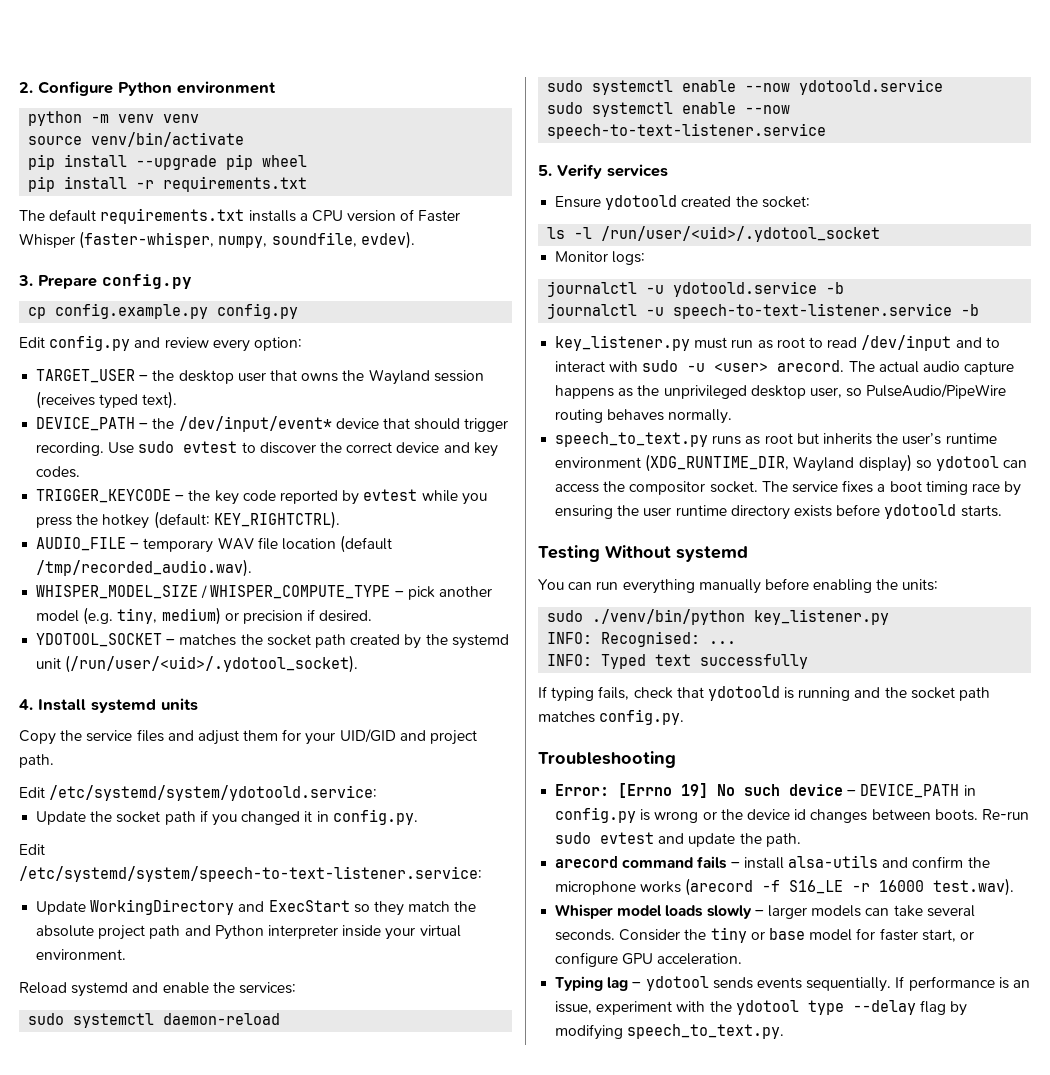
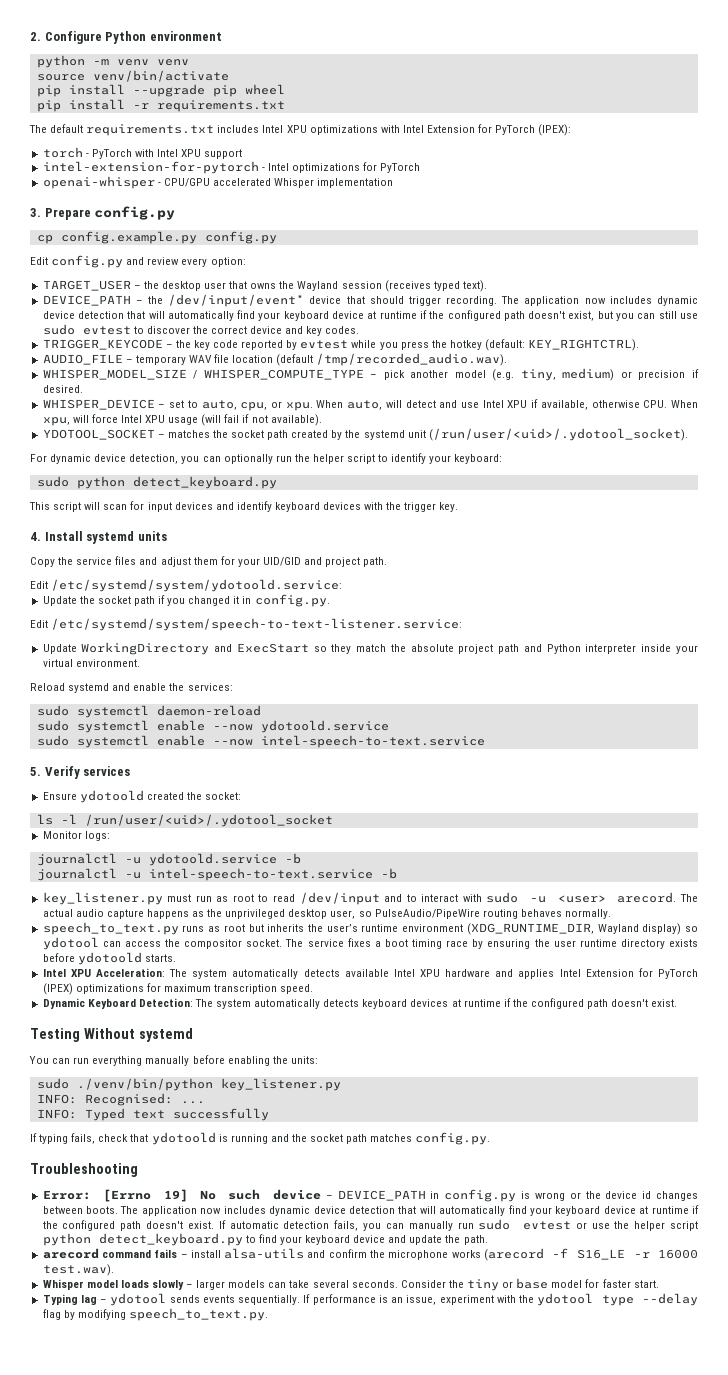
[248,209,461,222] [19,231,415,249] installs a CPU version of Faster Whisper (faster-whisper, numpy, soundfile, evdev). -> [217,124,572,136] [42,147,243,159] [42,161,421,174] [42,176,394,189] includes Intel XPU optimizations with Intel Extension for PyTorch (IPEX): // torch - PyTorch with Intel XPU support // intel-extension-for-pytorch - Intel optimizations for PyTorch // openai-whisper - CPU/GPU accelerated Whisper implementation
[108,442,135,454] Use -> [501,296,698,306] [42,310,698,321] The application now includes dynamic device detection that will automatically find your keyboard device at runtime if the configured path doesn't exist, but you can still use
(373, 616) none -> [42,399,698,411] [42,414,322,426] // WHISPER_DEVICE – set to auto, cpu, or xpu. When auto, will detect and use Intel XPU if available, otherwise CPU. When xpu, will force Intel XPU usage (will fail if not available).
(359, 664) none -> [30,453,503,464] [36,476,277,489] [29,501,459,512] // For dynamic device detection, you can optionally run the helper script to identify your keyboard: // sudo python detect_keyboard.py // This script will scan for input devices and identify keyboard devices with the trigger key.
[547,123,827,139] speech-to-text-listener.service -> [260,735,485,748] intel-speech-to-text.service
[673,303,953,319] speech-to-text-listener.service -> [148,868,373,881] intel-speech-to-text.service
(1002, 511) none -> [42,968,699,979] [42,983,314,995] [42,998,678,1009] // Intel XPU Acceleration: The system automatically detects available Intel XPU hardware and applies Intel Extension for PyTorch (IPEX) optimizations for maximum transcription speed. // Dynamic Keyboard Detection: The system automatically detects keyboard devices at runtime if the configured path doesn't exist.
[981,809,1029,820] [555,832,655,844] Re-run sudo evtest -> [120,1205,699,1216] [42,1219,698,1231] [42,1233,386,1246] The application now includes dynamic device detection that will automatically find your keyboard device at runtime if the configured path doesn't exist. If automatic detection fails, you can manually run sudo evtest or use the helper script python detect_keyboard.py to find your keyboard device
[921,929,974,942] [555,952,743,967] start, or configure GPU acceleration. -> [633,1280,659,1288] start.

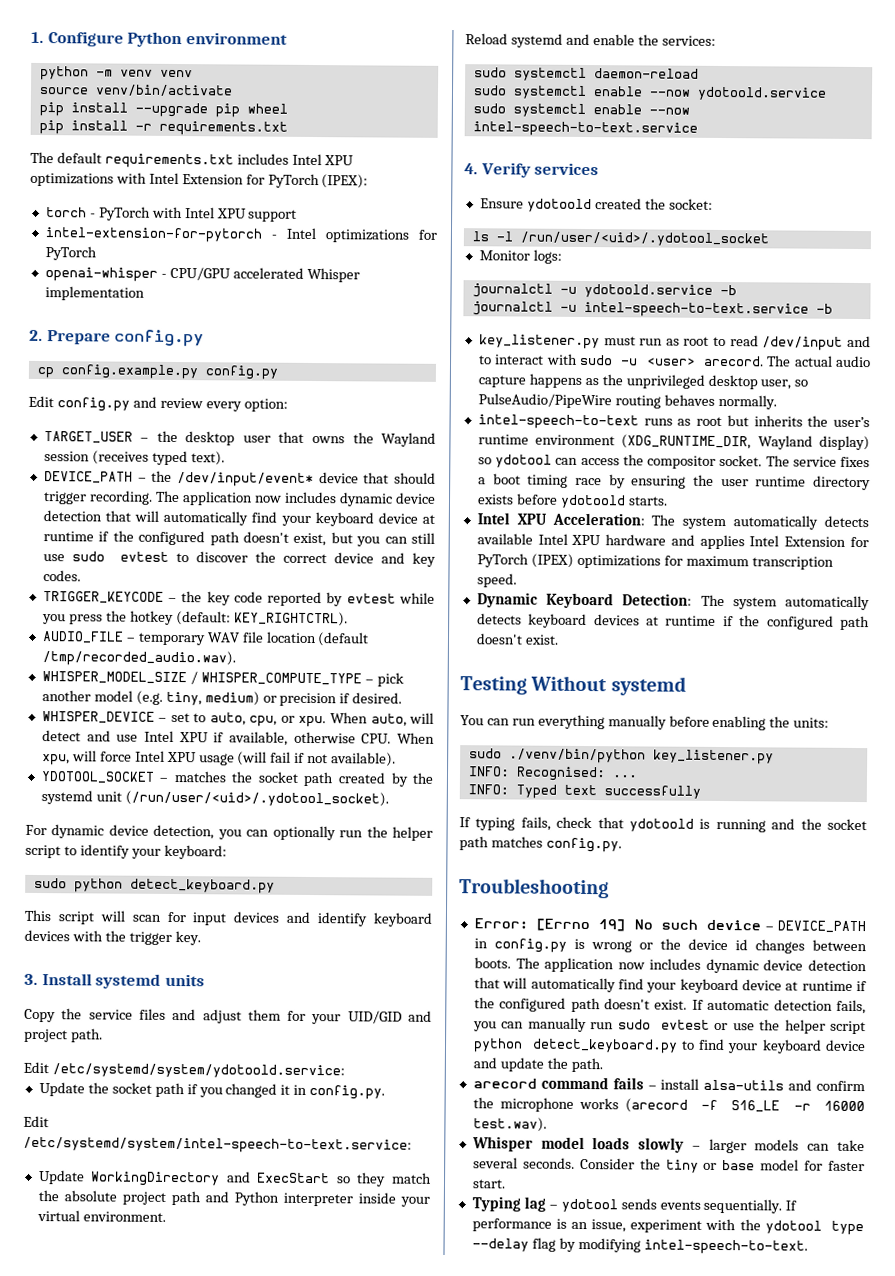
[30,32,41,41] 2. -> [31,31,44,44] 1.
[30,208,41,217] 3. -> [29,329,43,342] 2.
[30,532,41,541] 4. -> [24,973,38,986] 3.
[51,618,463,631] /etc/systemd/system/speech-to-text-listener.service: -> [23,1136,412,1154] /etc/systemd/system/intel-speech-to-text.service:
[30,767,41,776] 5. -> [464,163,478,175] 4.
[42,922,179,935] speech_to_text.py -> [477,414,639,430] intel-speech-to-text
[128,1308,268,1321] speech_to_text.py. -> [643,1239,808,1255] intel-speech-to-text.

